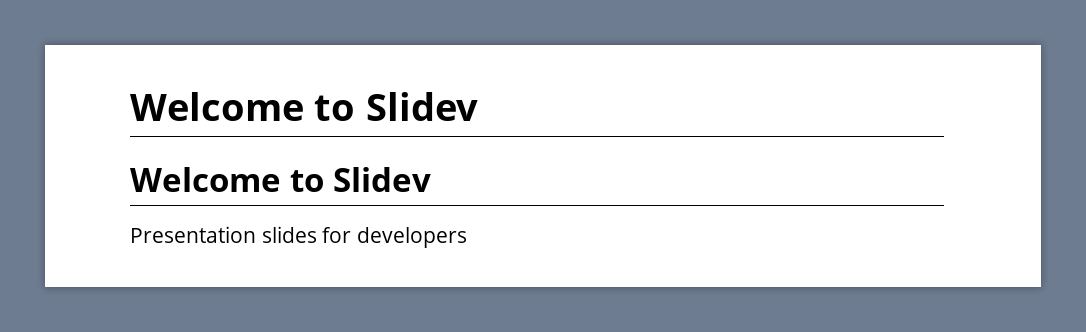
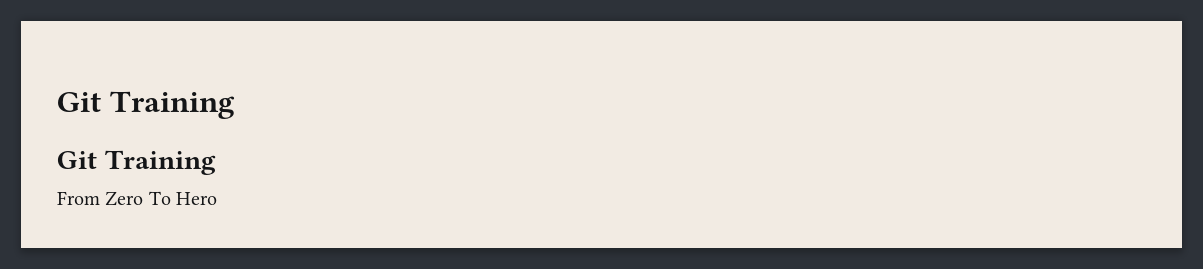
[130,92,479,121] [130,167,431,192] [130,226,468,248] Welcome to Slidev // Welcome to Slidev // Presentation slides for developers -> [57,91,235,119] [57,150,216,175] [57,191,218,206] Git Training // Git Training // From Zero To Hero

